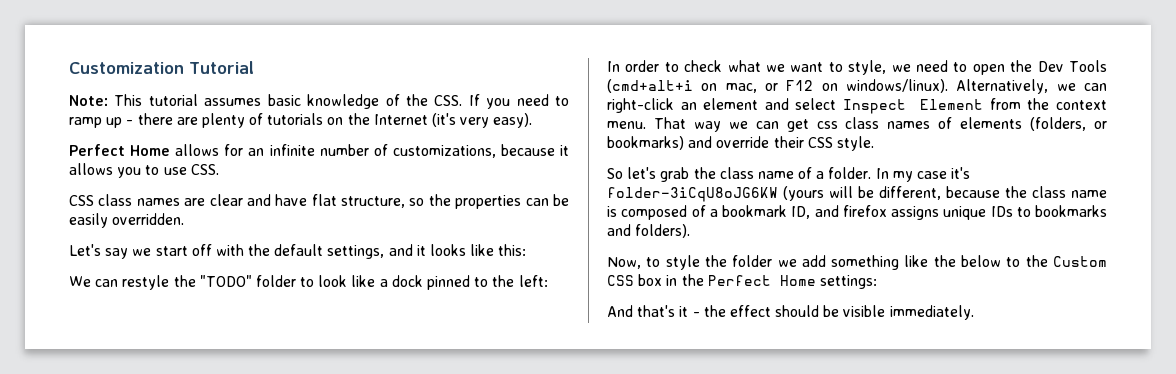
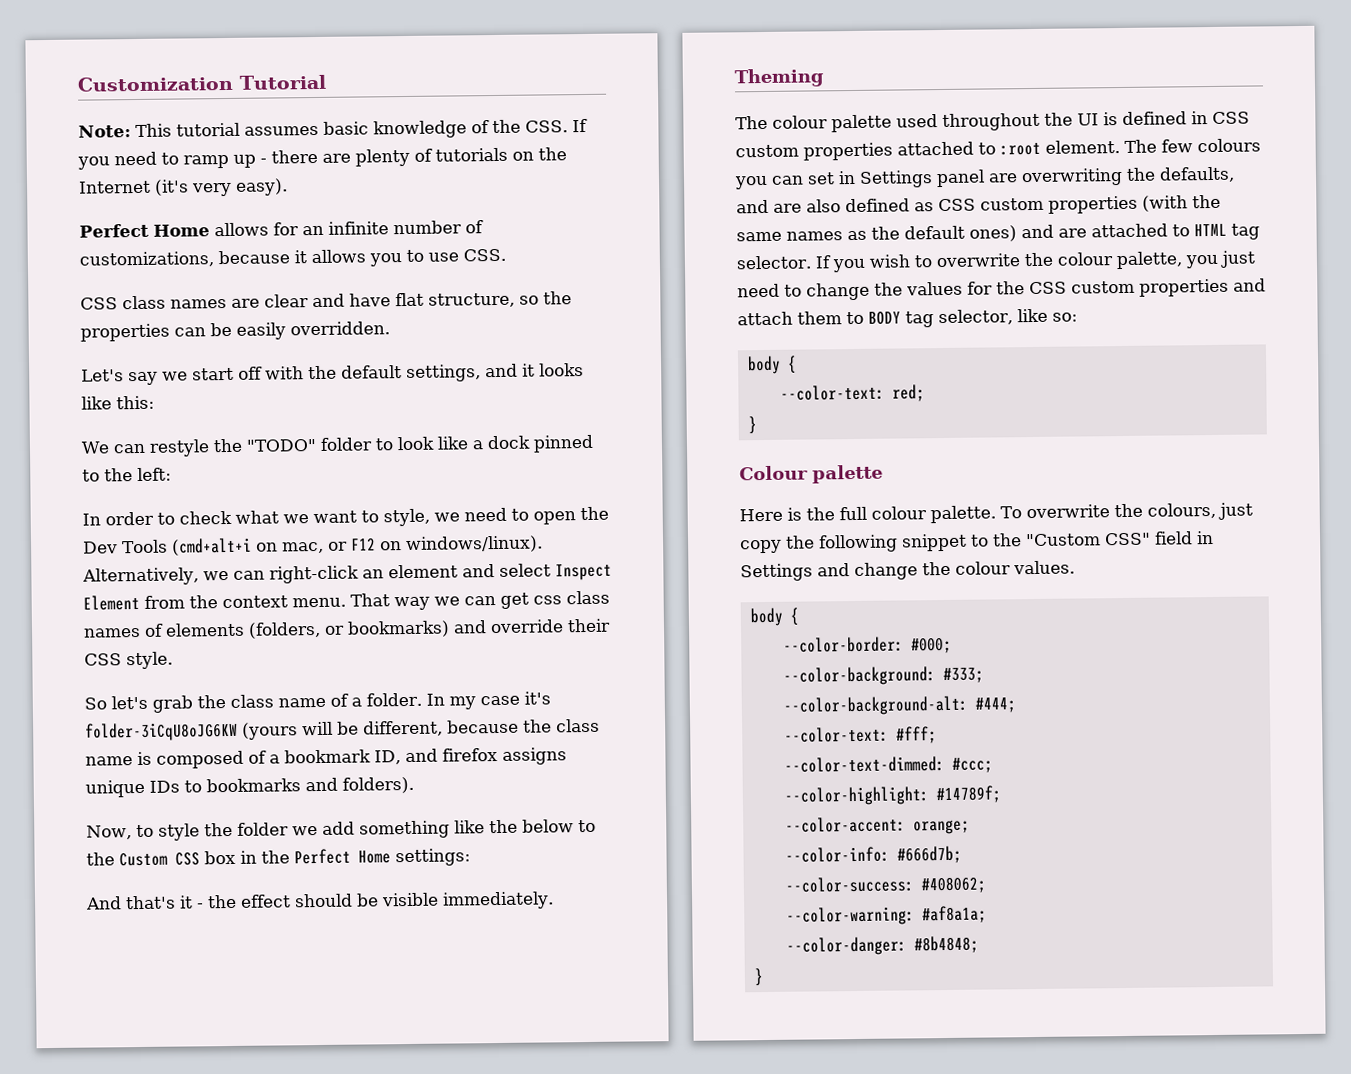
(974, 312) none -> [734,68,824,88] [735,111,1250,133] [735,138,1261,161] [734,166,1235,190] [736,194,1221,214] [736,223,1260,242] [736,250,1256,273] [737,278,1266,301] [737,308,1078,328] [746,355,797,375] [779,384,925,402] [747,416,757,435] [739,464,883,484] [739,502,1253,524] [740,530,1214,554] [740,560,1075,582] [749,607,799,627] [782,636,952,654] [782,666,984,686] [782,695,1016,716] [783,726,937,744] [783,756,993,773] [783,785,1001,806] [784,816,970,835] [784,845,962,864] [784,876,986,894] [785,905,987,926] [785,935,979,956] [753,968,764,987] // Theming // The colour palette used throughout the UI is defined in CSS custom properties attached to :root element. The few colours you can set in Settings panel are overwriting the defaults, and are also defined as CSS custom properties (with the same names as the default ones) and are attached to HTML tag selector. If you wish to overwrite the colour palette, you just need to change the values for the CSS custom properties and attach them to BODY tag selector, like so: // body { // --color-text: red; // } // Colour palette // Here is the full colour palette. To overwrite the colours, just copy the following snippet to the "Custom CSS" field in Settings and change the colour values. // body { // --color-border: #000; // --color-background: #333; // --color-background-alt: #444; // --color-text: #fff; // --color-text-dimmed: #ccc; // --color-highlight: #14789f; // --color-accent: orange; // --color-info: #666d7b; // --color-success: #408062; // --color-warning: #af8a1a; // --color-danger: #8b4848; // }

